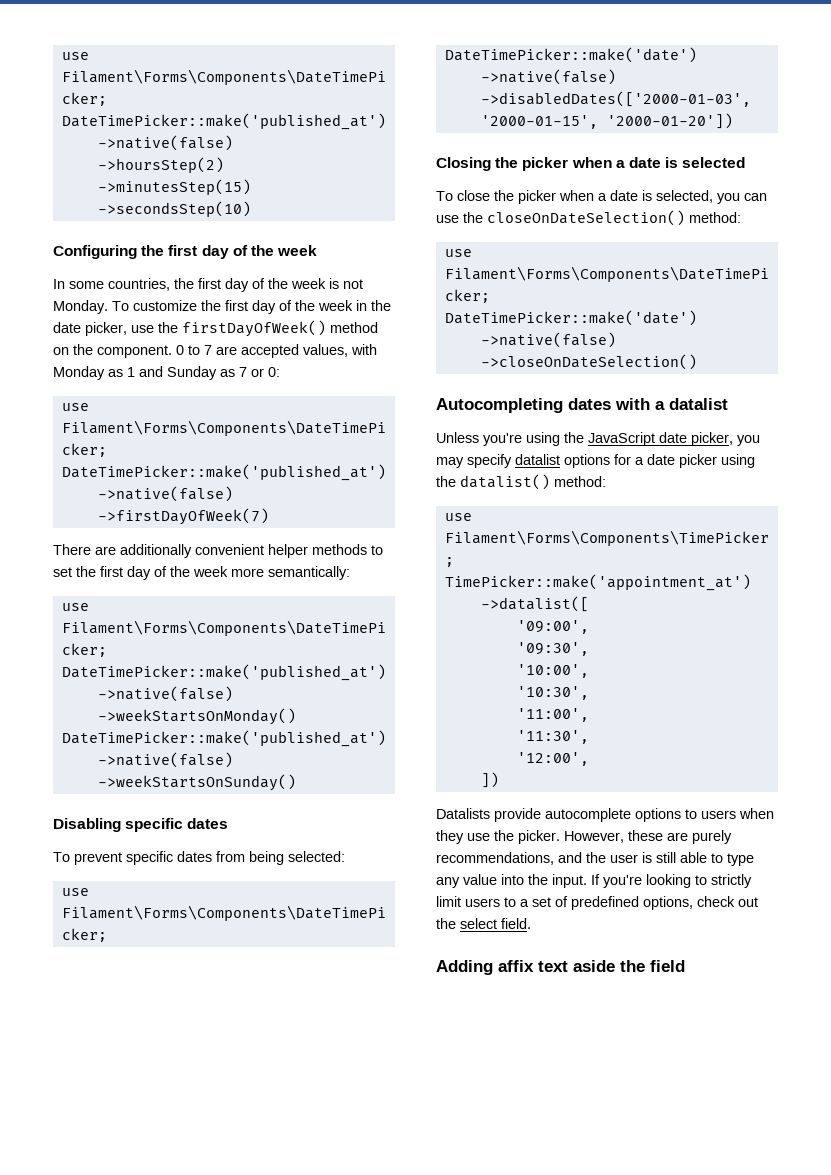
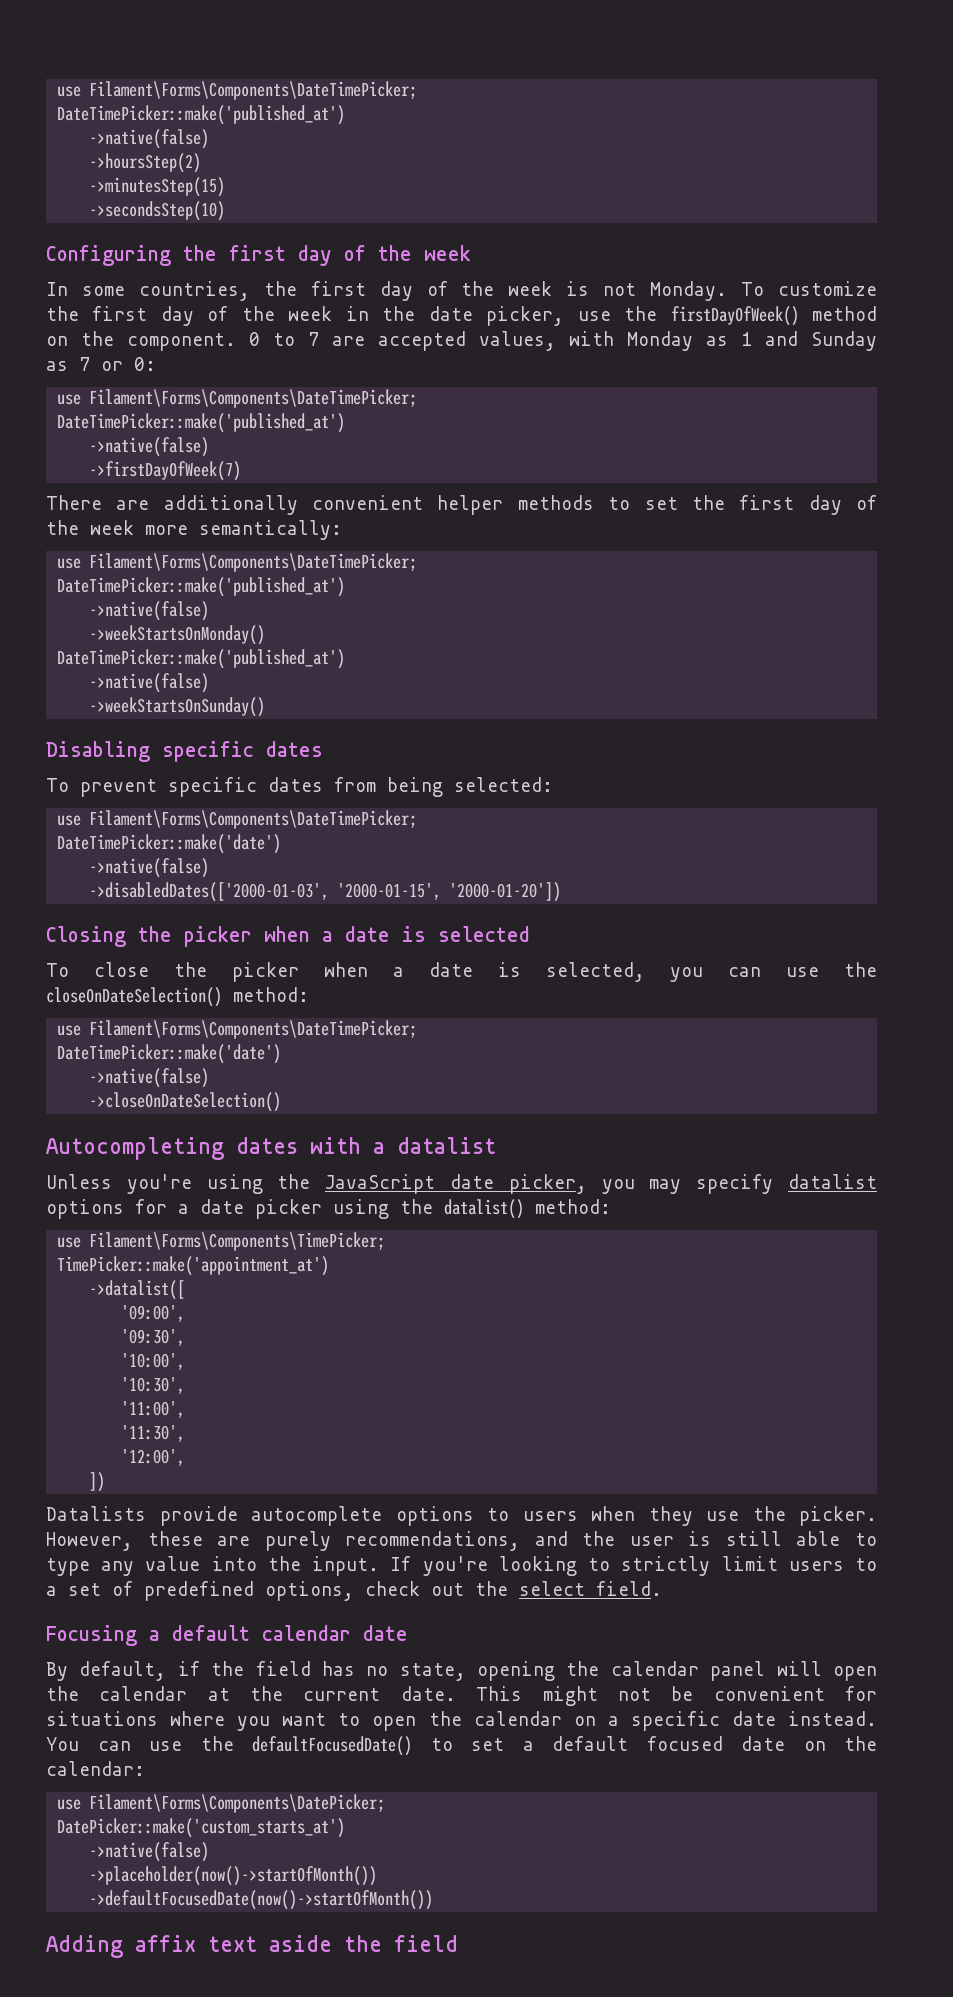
(531, 923) none -> [46,1625,408,1646] [46,1661,877,1681] [46,1686,878,1706] [46,1711,878,1731] [46,1736,877,1756] [46,1761,145,1776] [57,1794,386,1813] [57,1818,346,1838] [89,1842,210,1862] [89,1866,378,1886] [89,1890,434,1910] // Focusing a default calendar date // By default, if the field has no state, opening the calendar panel will open the calendar at the current date. This might not be convenient for situations where you want to open the calendar on a specific date instead. You can use the defaultFocusedDate() to set a default focused date on the calendar: // use Filament\Forms\Components\DatePicker; // DatePicker::make('custom_starts_at') // ->native(false) // ->placeholder(now()->startOfMonth()) // ->defaultFocusedDate(now()->startOfMonth())

